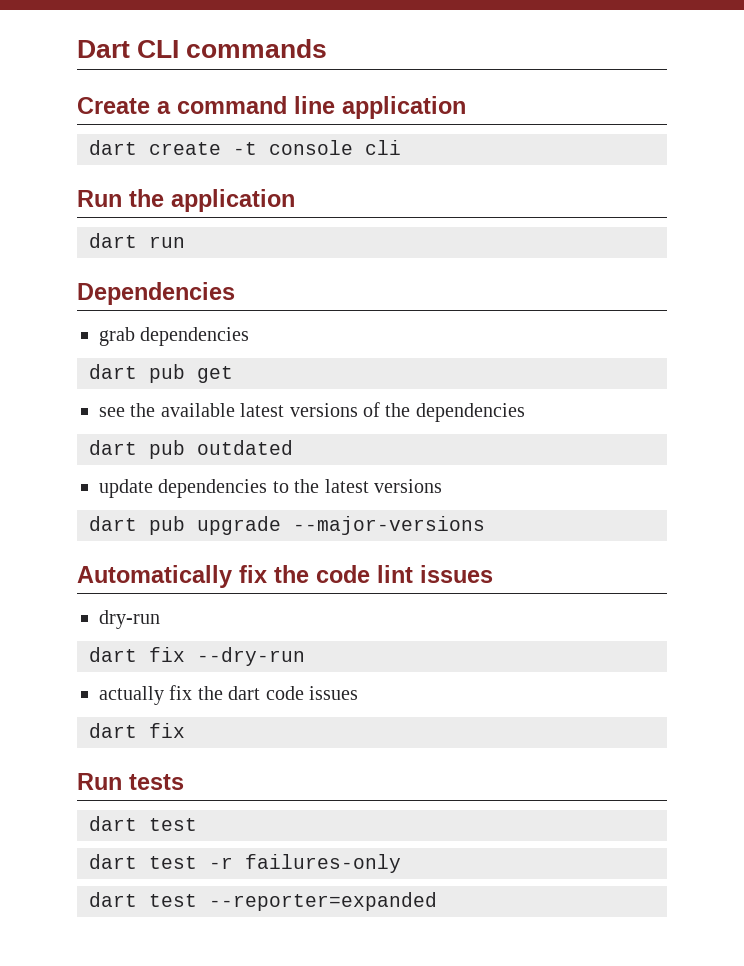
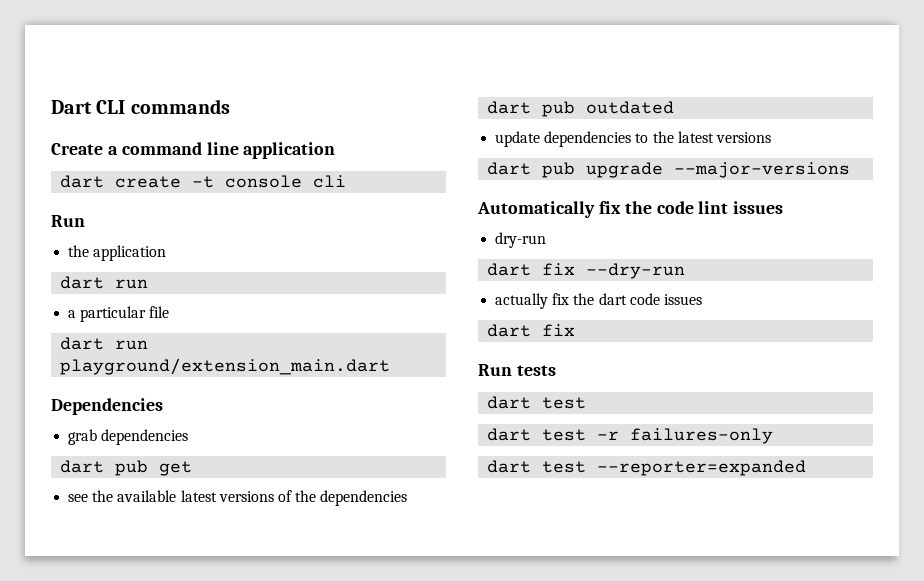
(122, 198) none -> (85, 221) //
(185, 242) none -> [68,306,170,322] [60,337,149,350] [60,358,391,375] // a particular file // dart run playground/extension_main.dart

